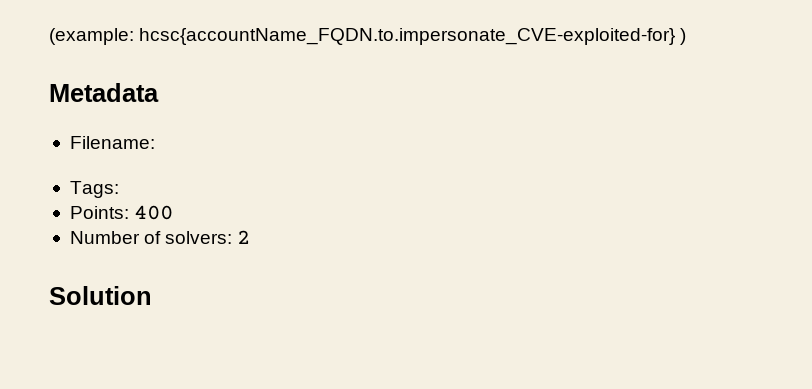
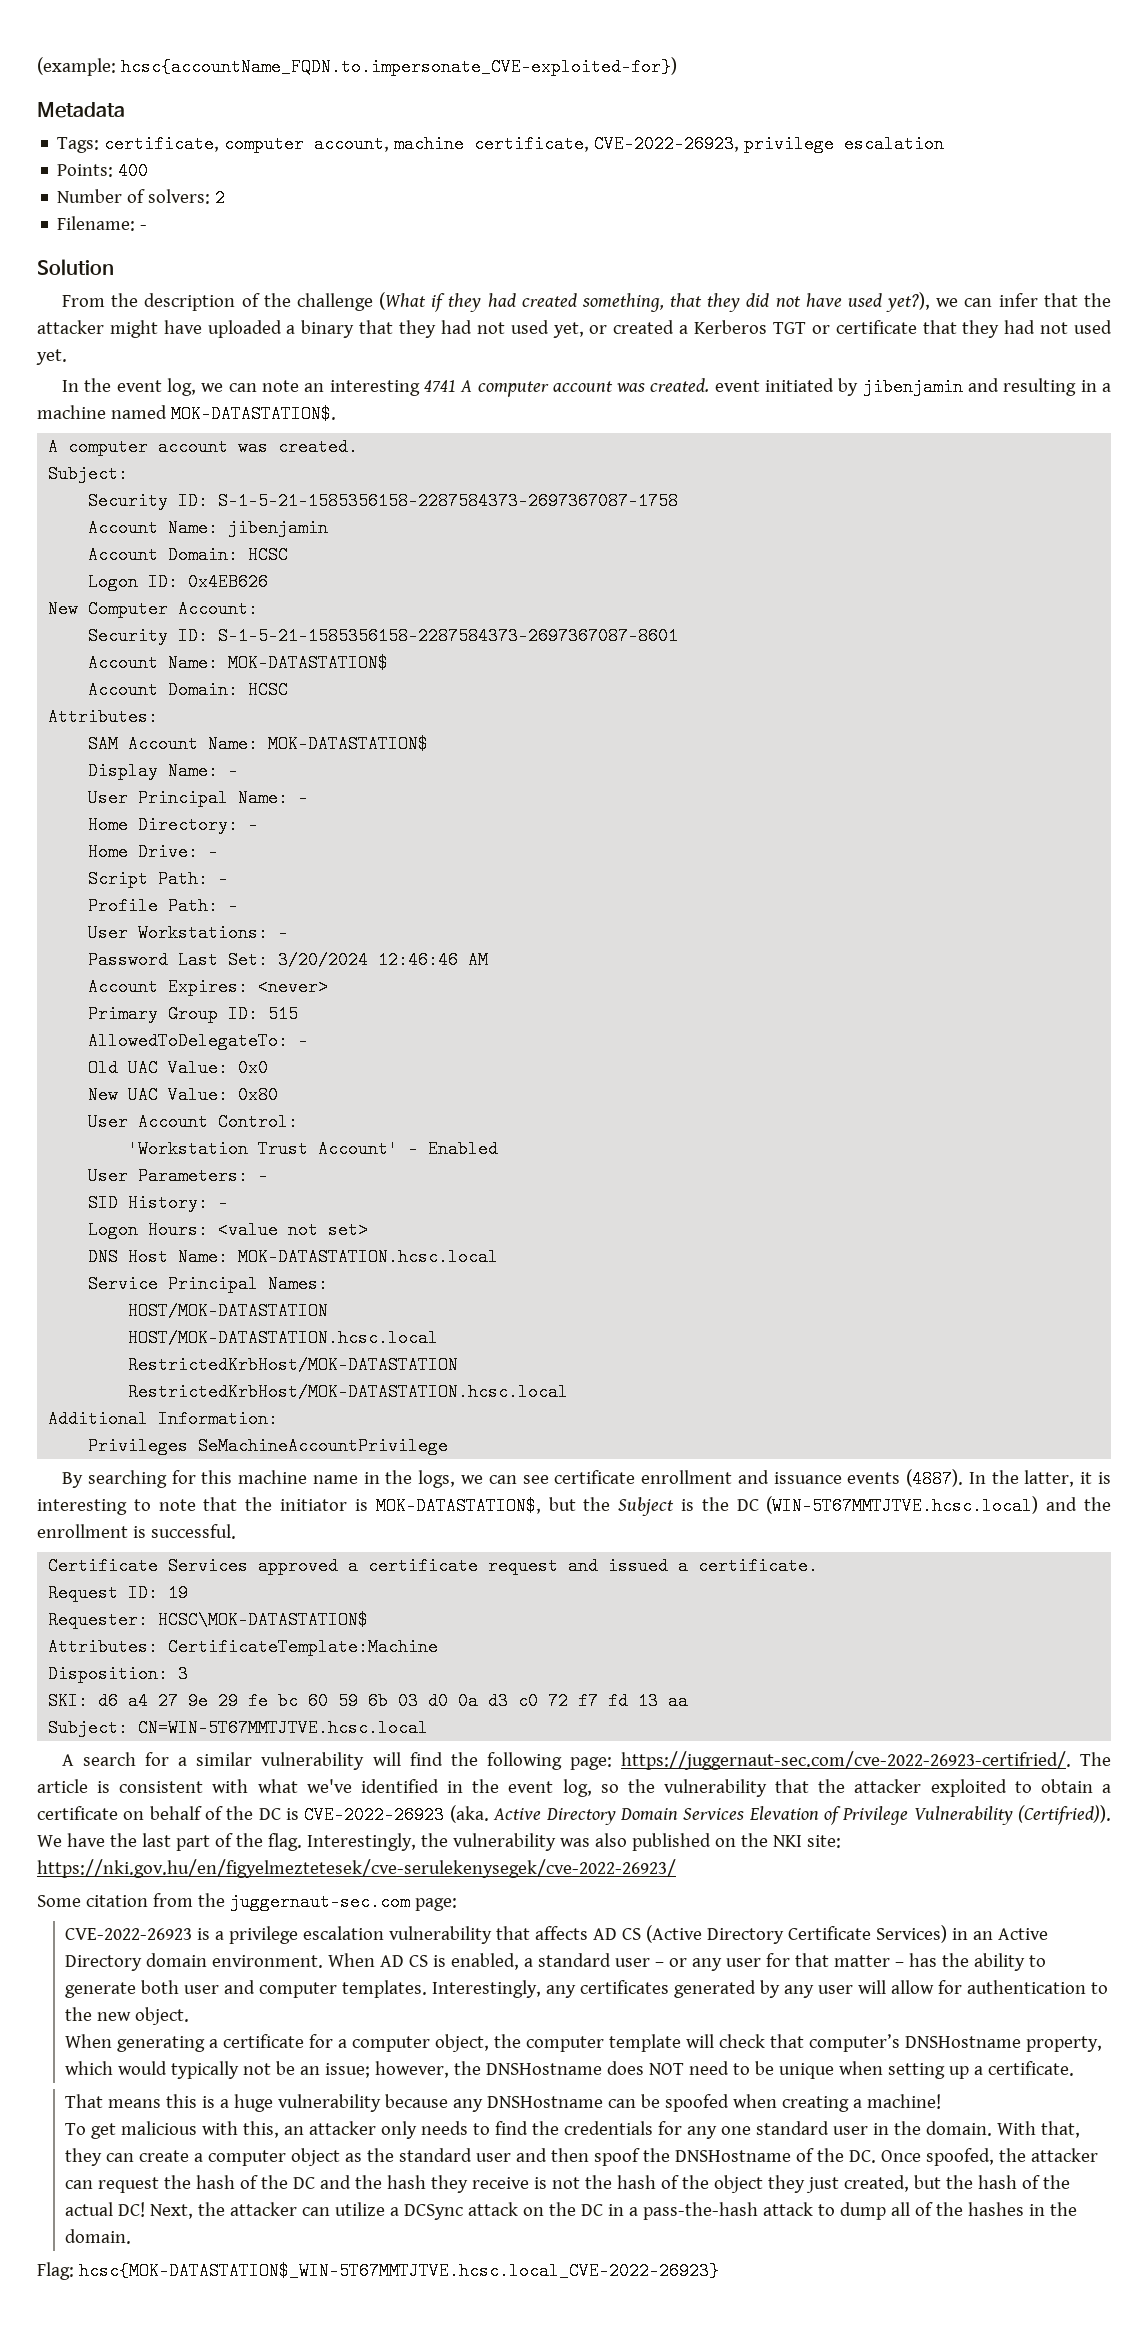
[139,28,687,45] hcsc{accountName_FQDN.to.impersonate_CVE-exploited-for} ) -> [120,57,677,76] hcsc{accountName_FQDN.to.impersonate_CVE-exploited-for})
[69,136,155,149] // Filename: -> (125, 110) none
(119, 189) none -> [104,135,945,153] certificate, computer account, machine certificate, CVE-2022-26923, privilege escalation
(251, 237) none -> [57,216,148,231] // Filename: -
(152, 295) none -> [62,292,1111,312] [37,320,1112,338] [36,349,67,365] [62,378,1111,397] [37,405,336,423] [48,438,359,456] [48,465,129,483] [88,492,679,510] [88,519,329,537] [88,546,289,564] [88,573,269,591] [48,600,259,618] [88,627,679,645] [88,654,389,672] [88,681,289,699] [48,708,159,726] [88,735,429,753] [88,762,239,780] [88,789,309,807] [88,816,259,834] [88,843,219,861] [88,870,229,888] [88,897,239,915] [88,924,289,942] [88,951,489,969] [88,978,329,996] [88,1005,299,1023] [88,1032,309,1050] [88,1059,269,1077] [88,1086,279,1104] [88,1113,299,1131] [128,1140,499,1158] [88,1167,269,1185] [88,1194,229,1212] [88,1221,369,1239] [88,1248,499,1266] [88,1275,329,1293] [128,1302,329,1320] [128,1329,439,1347] [128,1356,459,1374] [128,1383,569,1401] [48,1410,279,1428] [88,1437,449,1455] [62,1469,1111,1488] [37,1496,1111,1516] [37,1524,236,1539] [48,1557,819,1575] [48,1584,189,1602] [48,1611,369,1629] [48,1638,439,1656] [48,1665,189,1683] [48,1692,689,1710] [48,1719,429,1737] [62,1751,1111,1770] [37,1779,1111,1797] [37,1805,1112,1825] [37,1833,841,1851] [37,1859,676,1878] [37,1893,457,1911] [65,1925,1049,1944] [65,1953,1047,1971] [65,1980,1109,1998] [65,2007,190,2025] [65,2034,1103,2052] [65,2061,1075,2079] [65,2094,942,2112] [65,2121,1081,2139] [65,2148,1099,2166] [65,2175,1071,2193] [65,2202,1078,2220] [65,2229,132,2244] [37,2262,719,2280] // From the description of the challenge (What if they had created something, that they did not have used yet?), we can infer that the attacker might have uploaded a binary that they had not used yet, or created a Kerberos TGT or certificate that they had not used yet. // In the event log, we can note an interesting 4741 A computer account was created. event initiated by jibenjamin and resulting in a machine named MOK-DATASTATION$. // A computer account was created. // Subject: // Security ID: S-1-5-21-1585356158-2287584373-2697367087-1758 // Account Name: jibenjamin // Account Domain: HCSC // Logon ID: 0x4EB626 // New Computer Account: // Security ID: S-1-5-21-1585356158-2287584373-2697367087-8601 // Account Name: MOK-DATASTATION$ // Account Domain: HCSC // Attributes: // SAM Account Name: MOK-DATASTATION$ // Display Name: - // User Principal Name: - // Home Directory: - // Home Drive: - // Script Path: - // Profile Path: - // User Workstations: - // Password Last Set: 3/20/2024 12:46:46 AM // Account Expires: <never> // Primary Group ID: 515 // AllowedToDelegateTo: - // Old UAC Value: 0x0 // New UAC Value: 0x80 // User Account Control: // 'Workstation Trust Account' - Enabled // User Parameters: - // SID History: - // Logon Hours: <value not set> // DNS Host Name: MOK-DATASTATION.hcsc.local // Service Principal Names: // HOST/MOK-DATASTATION // HOST/MOK-DATASTATION.hcsc.local // RestrictedKrbHost/MOK-DATASTATION // RestrictedKrbHost/MOK-DATASTATION.hcsc.local // Additional Information: // Privileges SeMachineAccountPrivilege // By searching for this machine name in the logs, we can see certificate enrollment and issuance events (4887). In the latter, it is interesting to note that the initiator is MOK-DATASTATION$, but the Subject is the DC (WIN-5T67MMTJTVE.hcsc.local) and the enrollment is successful. // Certificate Services approved a certificate request and issued a certificate. // Request ID: 19 // Requester: HCSC\MOK-DATASTATION$ // Attributes: CertificateTemplate:Machine // Disposition: 3 // SKI: d6 a4 27 9e 29 fe bc 60 59 6b 03 d0 0a d3 c0 72 f7 fd 13 aa // Subject: CN=WIN-5T67MMTJTVE.hcsc.local // A search for a similar vulnerability will find the following page: https://juggernaut-sec.com/cve-2022-26923-certifried/. The article is consistent with what we've identified in the event log, so the vulnerability that the attacker exploited to obtain a certificate on behalf of the DC is CVE-2022-26923 (aka. Active Directory Domain Services Elevation of Privilege Vulnerability (Certifried)). We have the last part of the flag. Interestingly, the vulnerability was also published on the NKI site: https://nki.gov.hu/en/figyelmeztetesek/cve-serulekenysegek/cve-2022-26923/ // Some citation from the juggernaut-sec.com page: // CVE-2022-26923 is a privilege escalation vulnerability that affects AD CS (Active Directory Certificate Services) in an Active Directory domain environment. When AD CS is enabled, a standard user – or any user for that matter – has the ability to generate both user and computer templates. Interestingly, any certificates generated by any user will allow for authentication to the new object. // When generating a certificate for a computer object, the computer template will check that computer’s DNSHostname property, which would typically not be an issue; however, the DNSHostname does NOT need to be unique when setting up a certificate. // That means this is a huge vulnerability because any DNSHostname can be spoofed when creating a machine! // To get malicious with this, an attacker only needs to find the credentials for any one standard user in the domain. With that, they can create a computer object as the standard user and then spoof the DNSHostname of the DC. Once spoofed, the attacker can request the hash of the DC and the hash they receive is not the hash of the object they just created, but the hash of the actual DC! Next, the attacker can utilize a DCSync attack on the DC in a pass-the-hash attack to dump all of the hashes in the domain. // Flag: hcsc{MOK-DATASTATION$_WIN-5T67MMTJTVE.hcsc.local_CVE-2022-26923}

